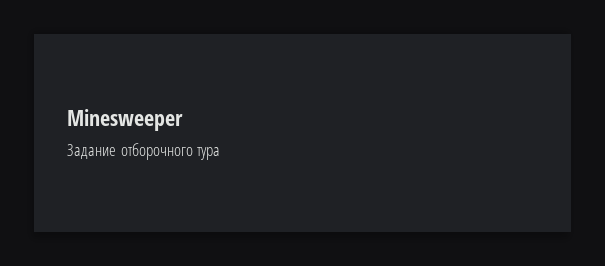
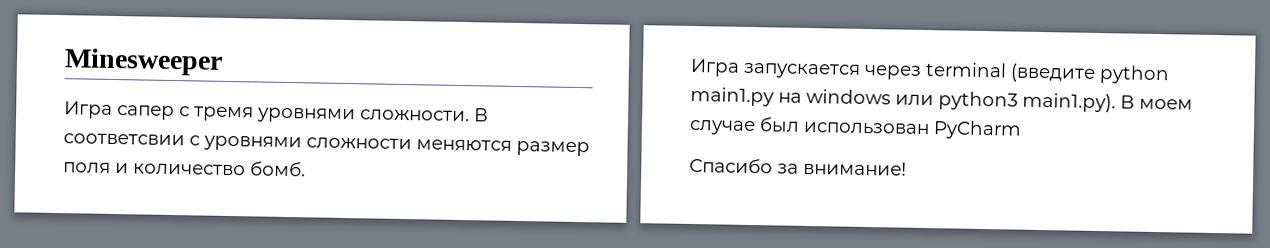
[67,143,221,160] Задание отборочного тура -> [64,101,489,124] [63,133,590,157] [63,161,306,177] [690,58,1170,85] [690,86,1193,113] [689,117,1022,140] [689,157,907,176] Игра сапер с тремя уровнями сложности. В соответсвии с уровнями сложности меняются размер поля и количество бомб. // Игра запускается через terminal (введите python main1.py на windows или python3 main1.py). В моем случае был использован PyCharm // Спасибо за внимание!

